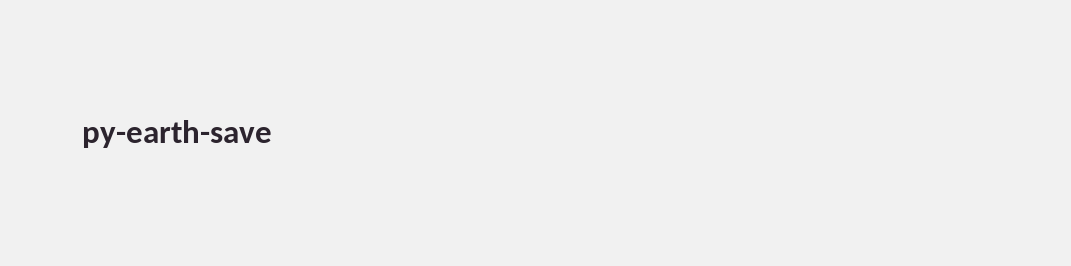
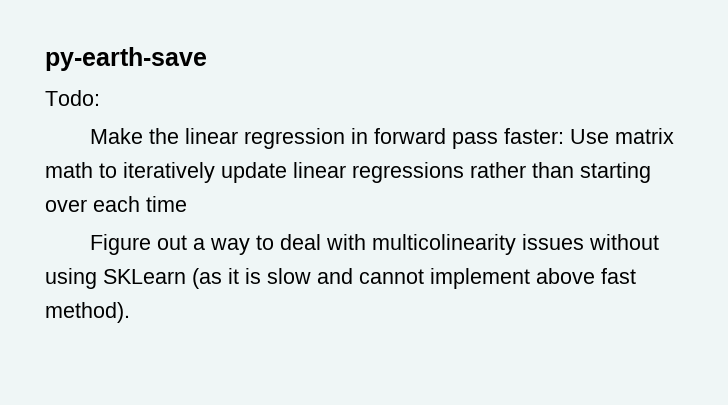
(272, 134) none -> [45,90,100,106] [89,128,674,149] [45,162,651,183] [45,196,187,212] [89,234,659,255] [45,268,636,289] [45,302,130,323] // Todo: // Make the linear regression in forward pass faster: Use matrix math to iteratively update linear regressions rather than starting over each time // Figure out a way to deal with multicolinearity issues without using SKLearn (as it is slow and cannot implement above fast method).

